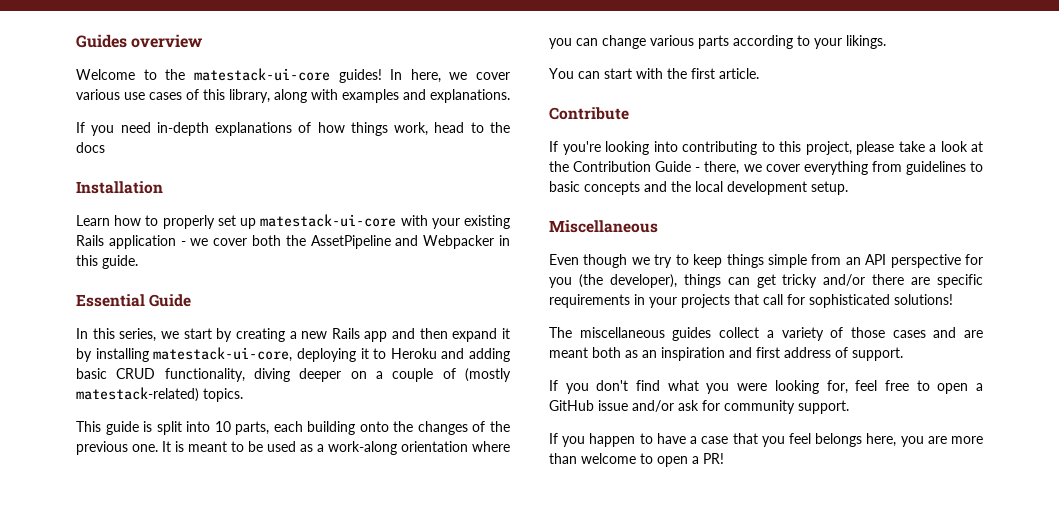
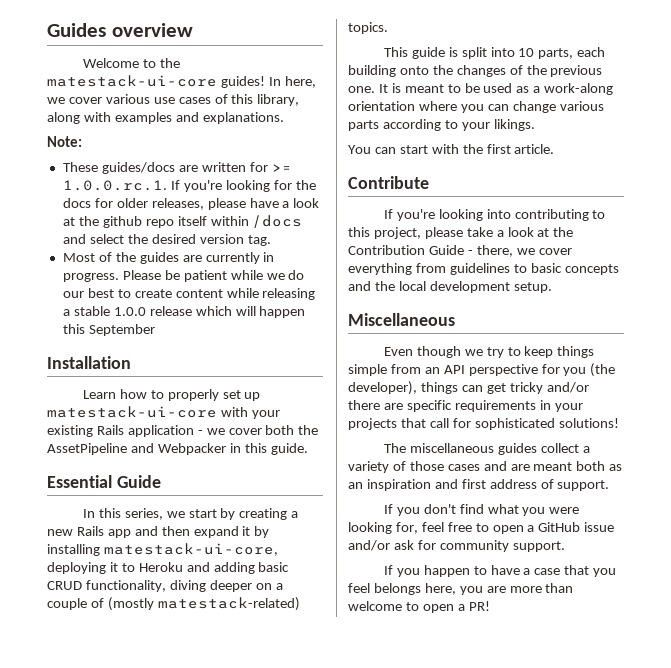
[76,122,510,136] [76,142,105,153] If you need in-depth explanations of how things work, head to the docs -> [47,136,82,147] [62,162,292,174] [62,180,316,192] [62,198,320,210] [62,215,303,228] [62,234,271,246] [62,252,275,264] [62,270,305,282] [62,288,316,300] [62,306,306,318] [62,324,155,336] Note: // These guides/docs are written for >= 1.0.0.rc.1. If you're looking for the docs for older releases, please have a look at the github repo itself within /docs and select the desired version tag. // Most of the guides are currently in progress. Please be patient while we do our best to create content while releasing a stable 1.0.0 release which will happen this September

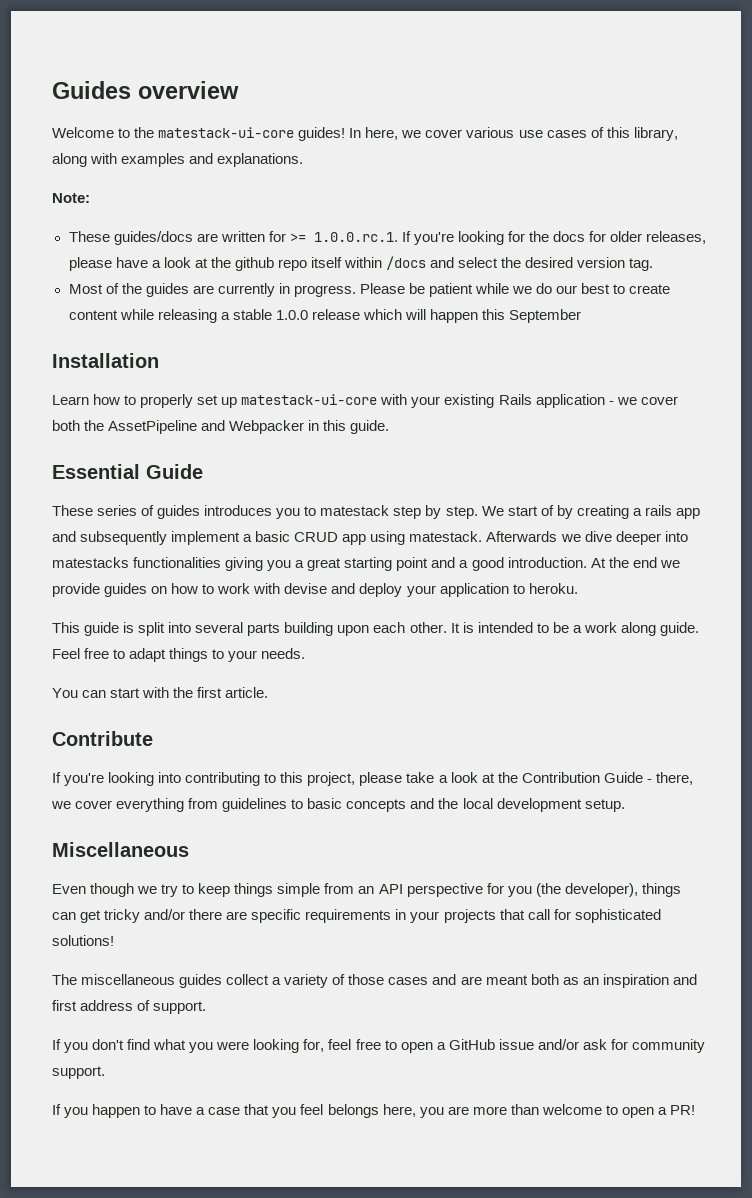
[82,508,299,520] [47,526,270,538] [47,543,278,556] [47,562,290,574] [47,580,283,592] [47,597,300,611] [348,22,388,34] In this series, we start by creating a new Rails app and then expand it by installing matestack-ui-core, deploying it to Heroku and adding basic CRUD functionality, diving deeper on a couple of (mostly matestack-related) topics. -> [52,505,700,519] [52,531,688,545] [52,557,680,571] [52,583,578,597] These series of guides introduces you to matestack step by step. We start of by creating a rails app and subsequently implement a basic CRUD app using matestack. Afterwards we dive deeper into matestacks functionalities giving you a great starting point and a good introduction. At the end we provide guides on how to work with devise and deploy your application to heroku.
[518,47,606,59] [348,65,603,77] [348,86,375,93] 10 parts, each building onto the changes of the previous one. -> [195,622,447,636] several parts building upon each other.
[404,84,444,93] meant -> [477,622,533,633] intended
[483,83,614,95] [348,101,604,113] [348,119,441,131] used as a work-along orientation where you can change various parts according -> [572,622,699,636] [52,648,209,662] a work along guide. Feel free to adapt things
[493,119,535,131] likings. -> [261,648,306,659] needs.

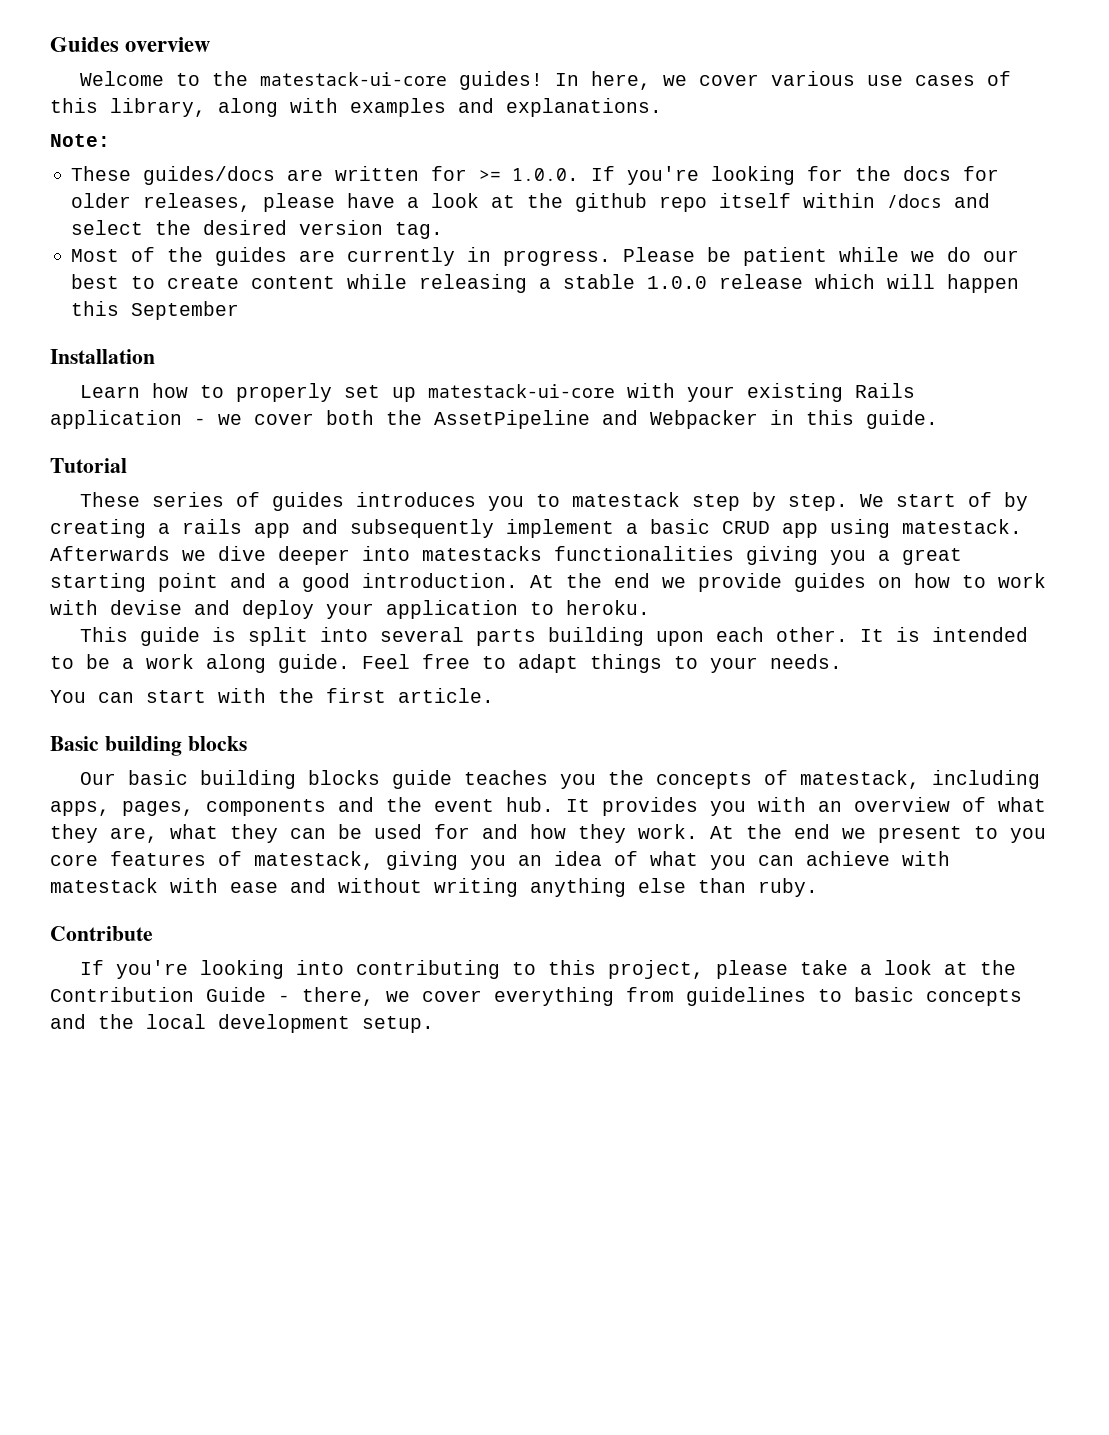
[313,232,398,242] 1.0.0.rc.1. -> [512,168,580,181] 1.0.0.
[52,464,203,479] Essential Guide -> [50,458,127,473] Tutorial
(269, 692) none -> [50,736,247,756] [80,770,1041,789] [50,797,1046,816] [50,824,1046,843] [50,851,950,870] [50,878,818,897] // Basic building blocks // Our basic building blocks guide teaches you the concepts of matestack, including apps, pages, components and the event hub. It provides you with an overview of what they are, what they can be used for and how they work. At the end we present to you core features of matestack, giving you an idea of what you can achieve with matestack with ease and without writing anything else than ruby.
[52,842,189,857] [52,883,681,897] [52,909,661,923] [52,935,114,946] [52,974,697,988] [52,1000,207,1014] [52,1039,705,1053] [52,1066,105,1079] [52,1104,695,1118] // Miscellaneous // Even though we try to keep things simple from an API perspective for you (the developer), things can get tricky and/or there are specific requirements in your projects that call for sophisticated solutions! // The miscellaneous guides collect a variety of those cases and are meant both as an inspiration and first address of support. // If you don't find what you were looking for, feel free to open a GitHub issue and/or ask for community support. // If you happen to have a case that you feel belongs here, you are more than welcome to open a PR! -> (434, 1024) none

